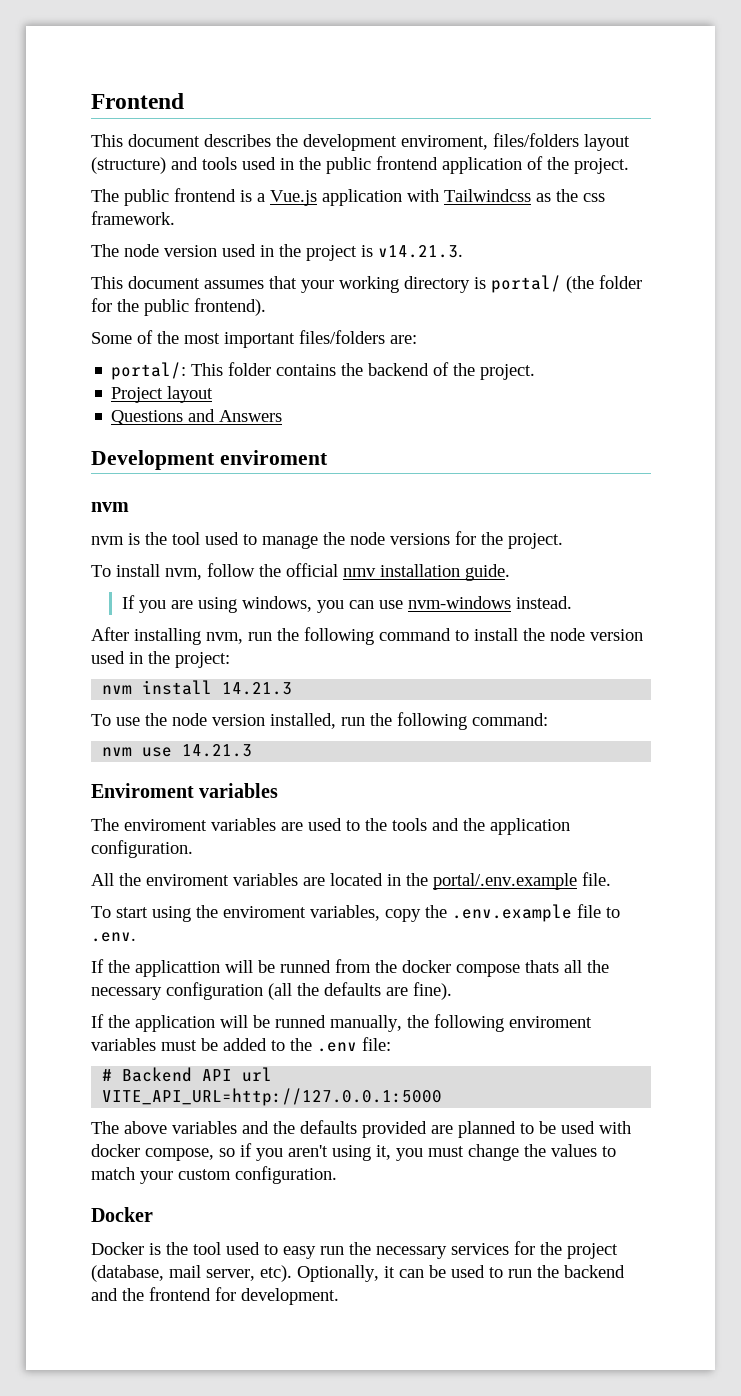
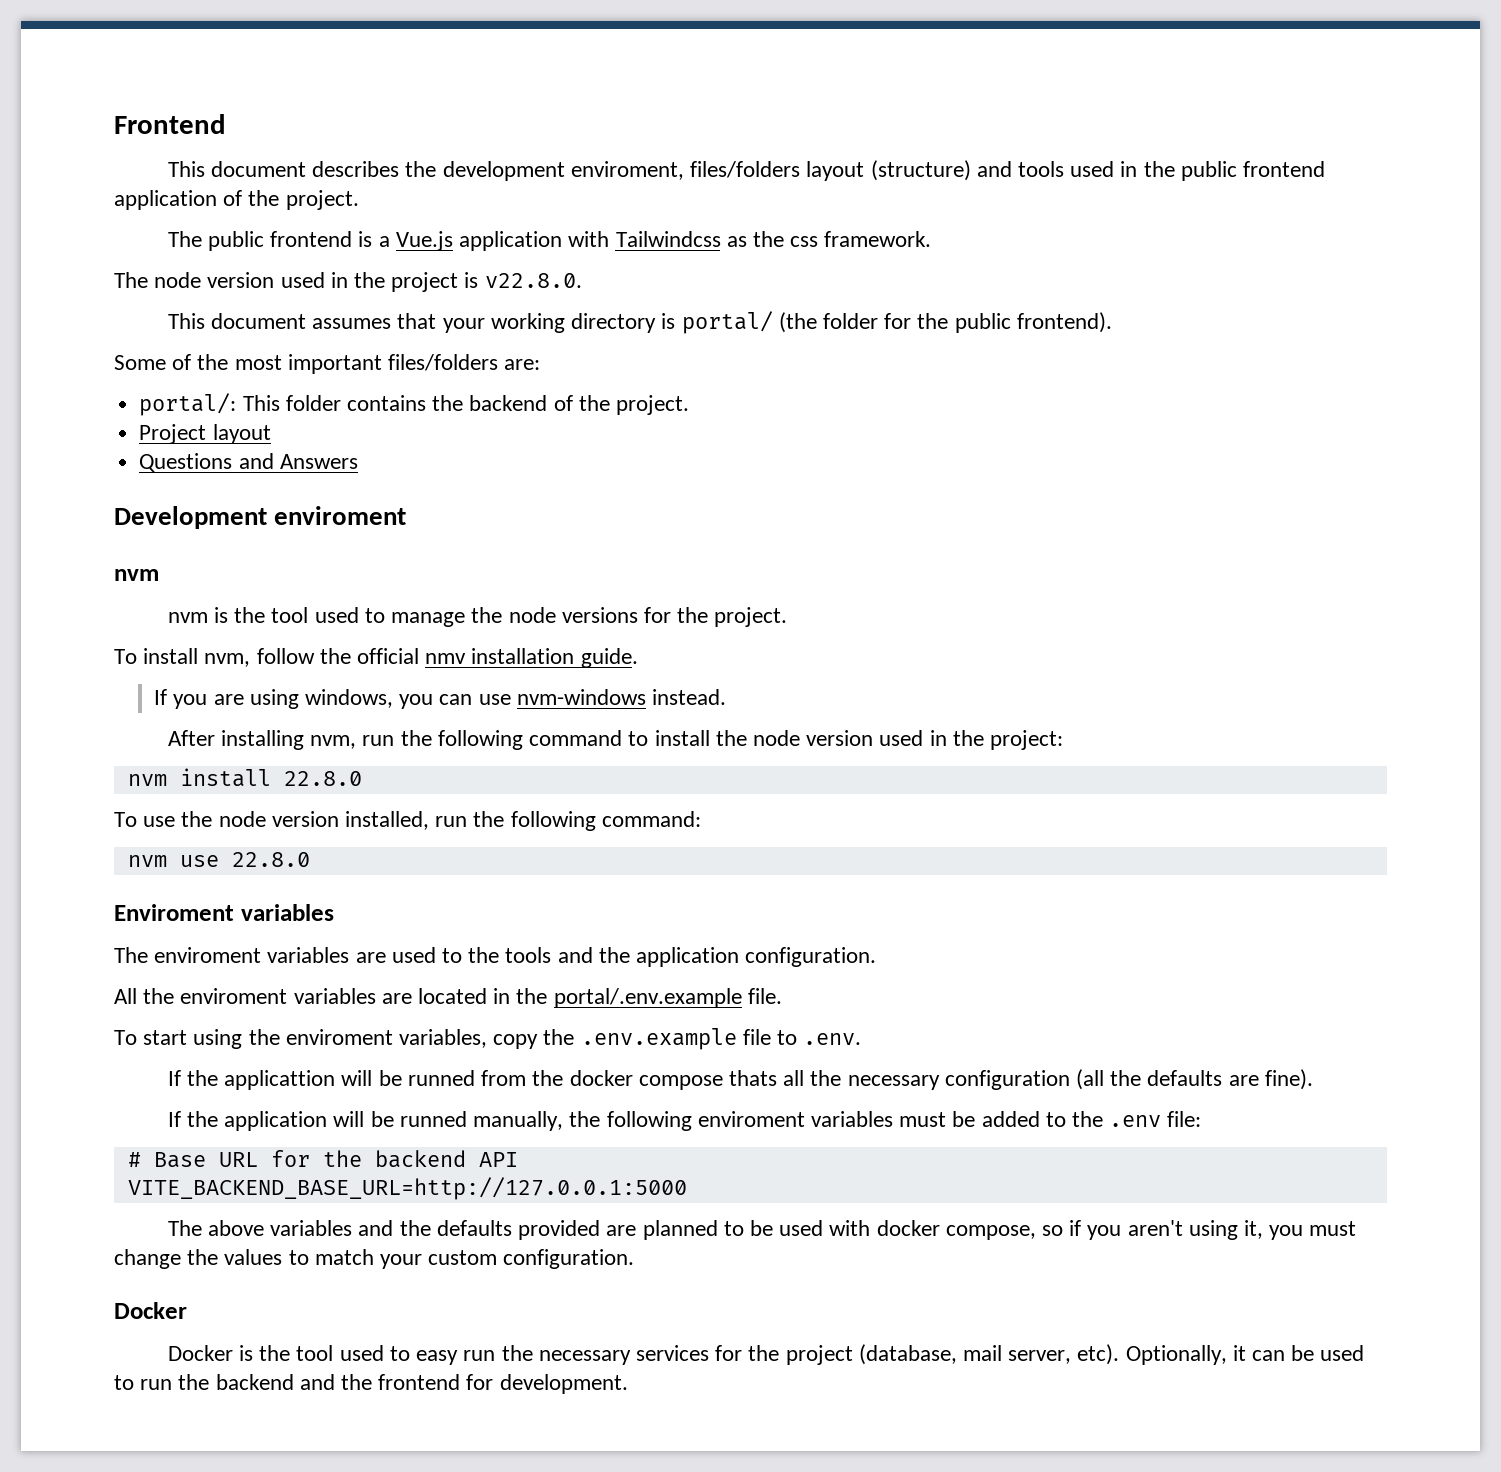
[378,245,463,258] v14.21.3. -> [484,273,582,288] v22.8.0.
[222,682,293,695] 14.21.3 -> [283,771,362,786] 22.8.0
[182,744,253,757] 14.21.3 -> [231,852,310,867] 22.8.0
[122,1067,193,1082] Backend -> [153,1150,466,1168] Base URL for the backend
[242,1067,273,1082] [102,1088,443,1106] url // VITE_API_URL=http://127.0.0.1:5000 -> [127,1177,687,1200] // VITE_BACKEND_BASE_URL=http://127.0.0.1:5000

